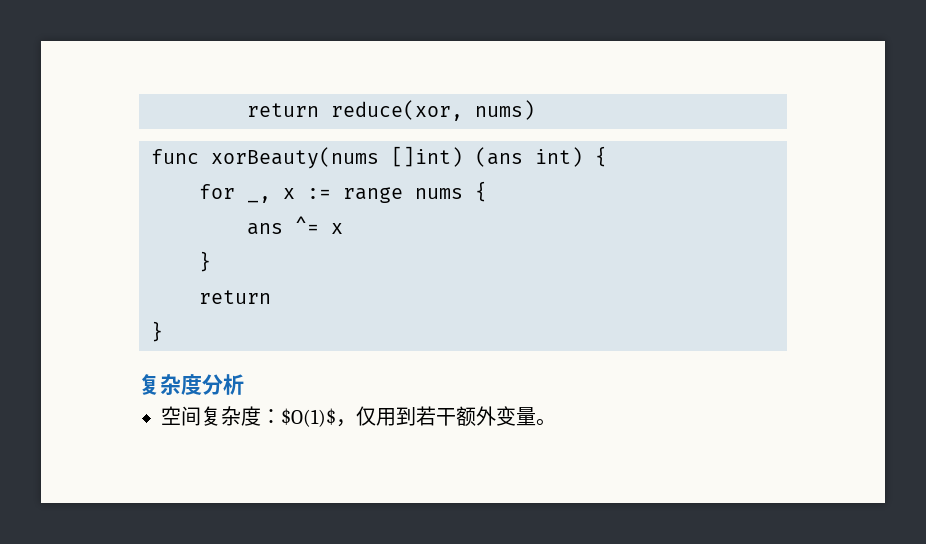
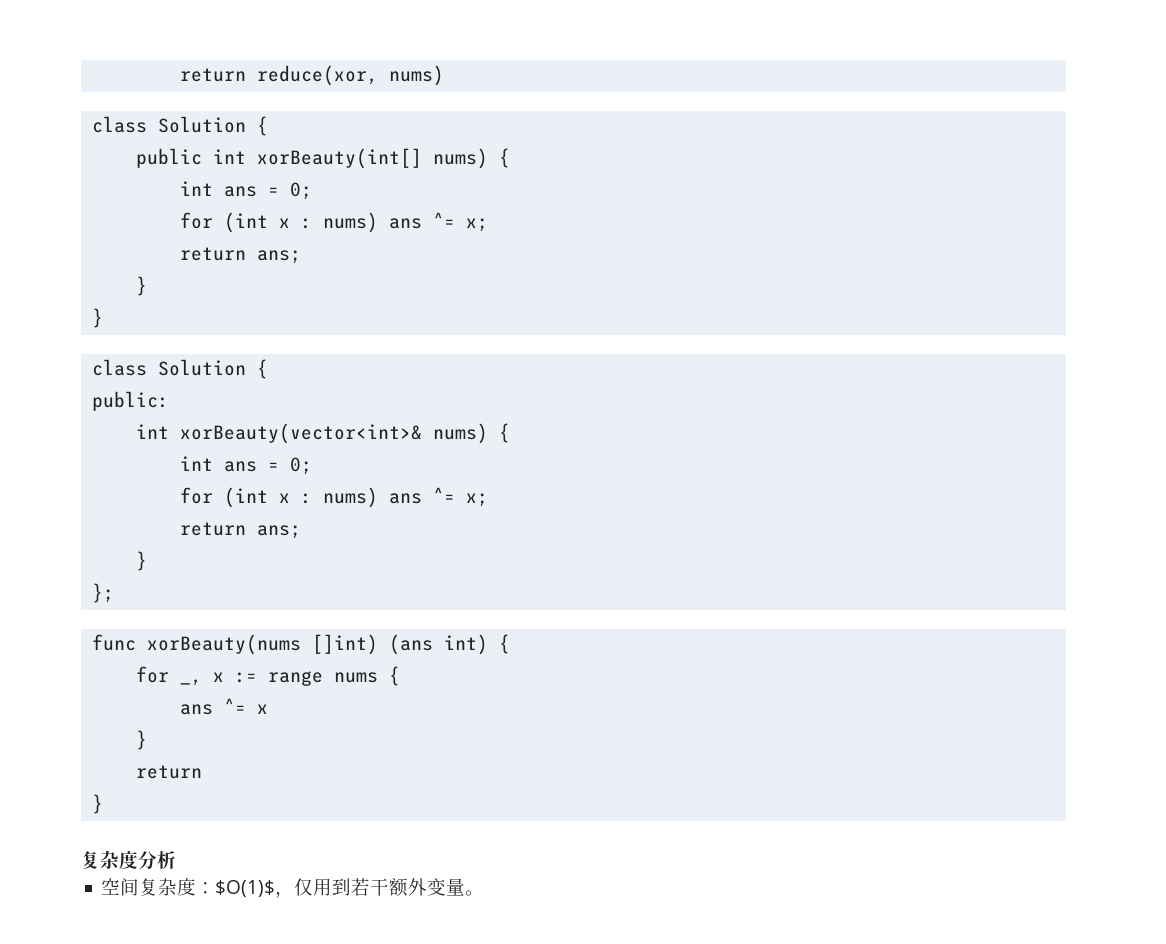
(535, 110) none -> [92,116,269,136] [136,148,511,169] [180,181,313,200] [180,212,489,233] [180,247,302,264] [136,276,148,296] [92,308,104,328] [92,359,269,379] [92,391,170,411] [136,423,511,444] [180,456,313,475] [180,487,489,508] [180,522,302,539] [136,551,148,571] [92,583,115,603] // class Solution { // public int xorBeauty(int[] nums) { // int ans = 0; // for (int x : nums) ans ^= x; // return ans; // } // } // class Solution { // public: // int xorBeauty(vector<int>& nums) { // int ans = 0; // for (int x : nums) ans ^= x; // return ans; // } // };

